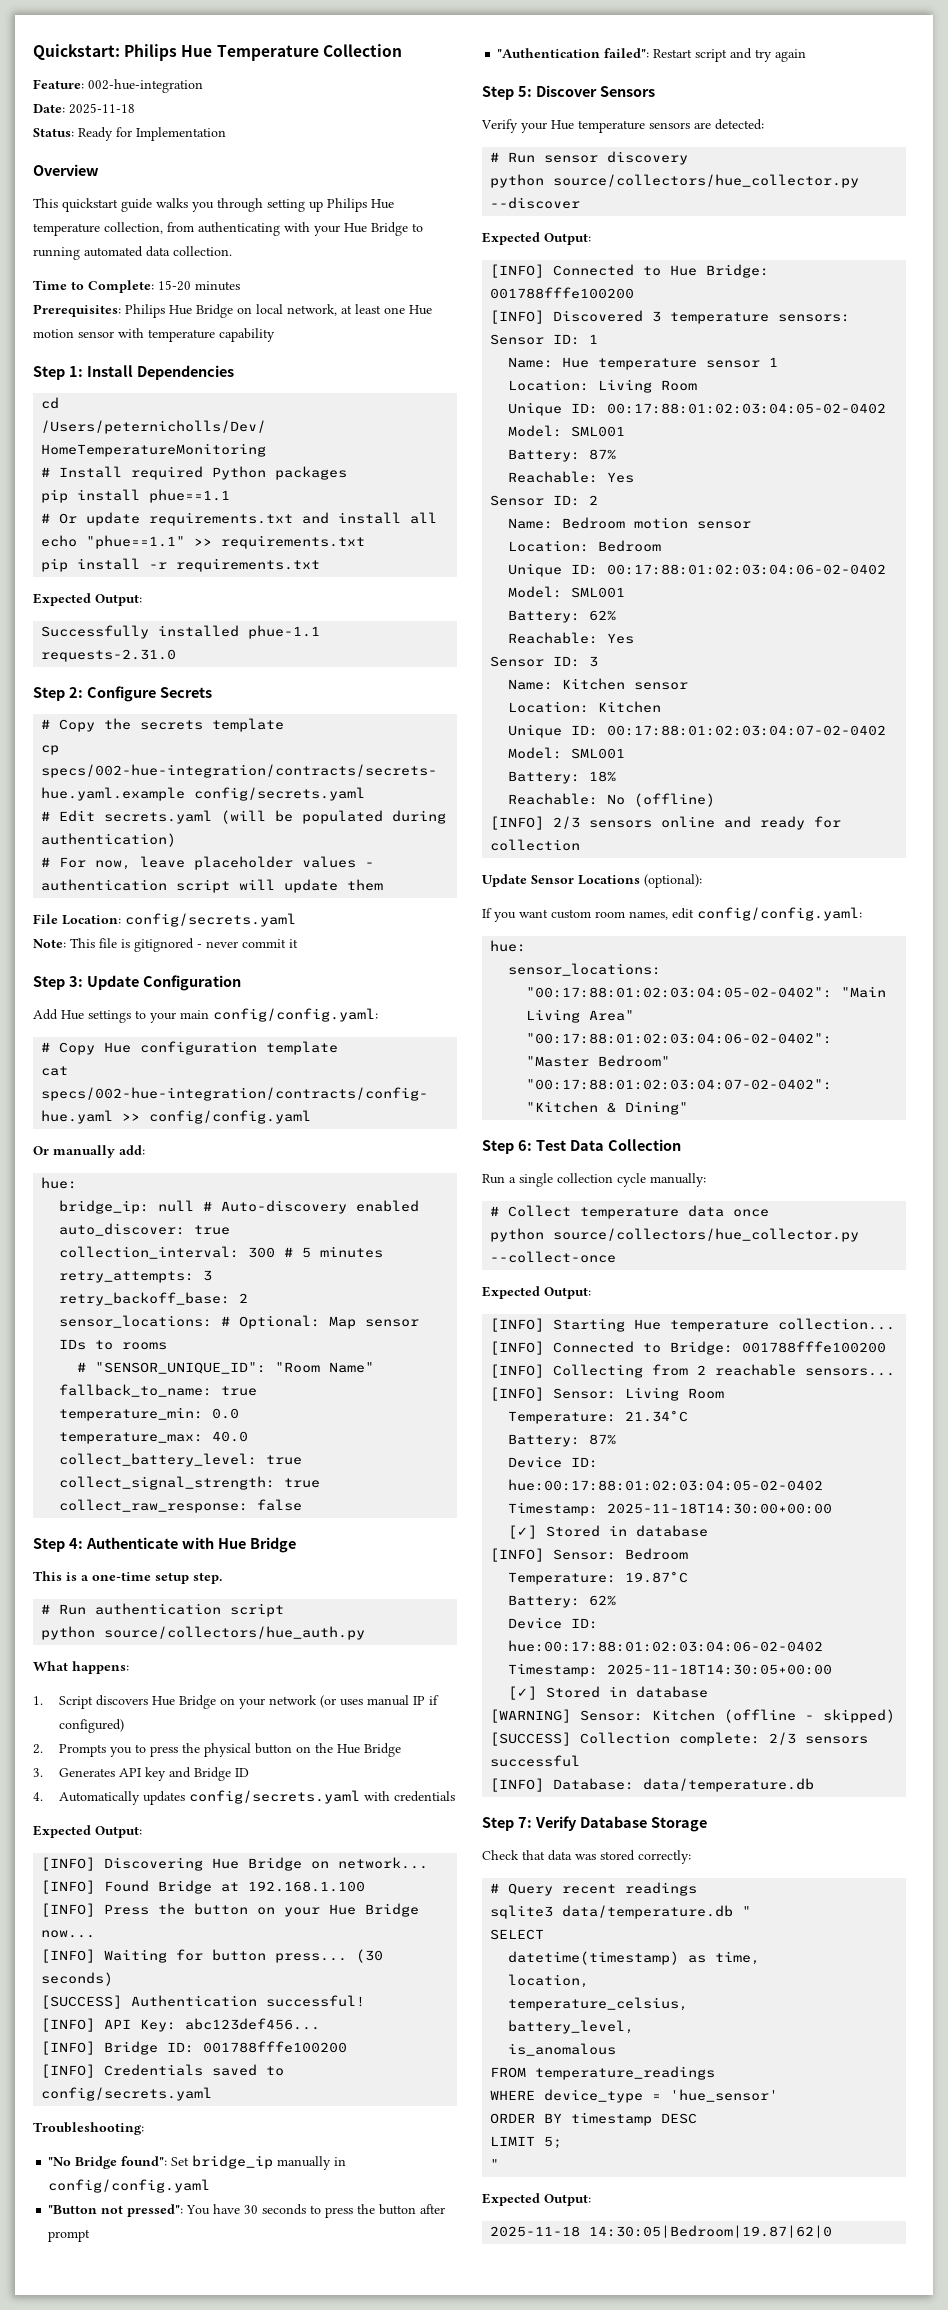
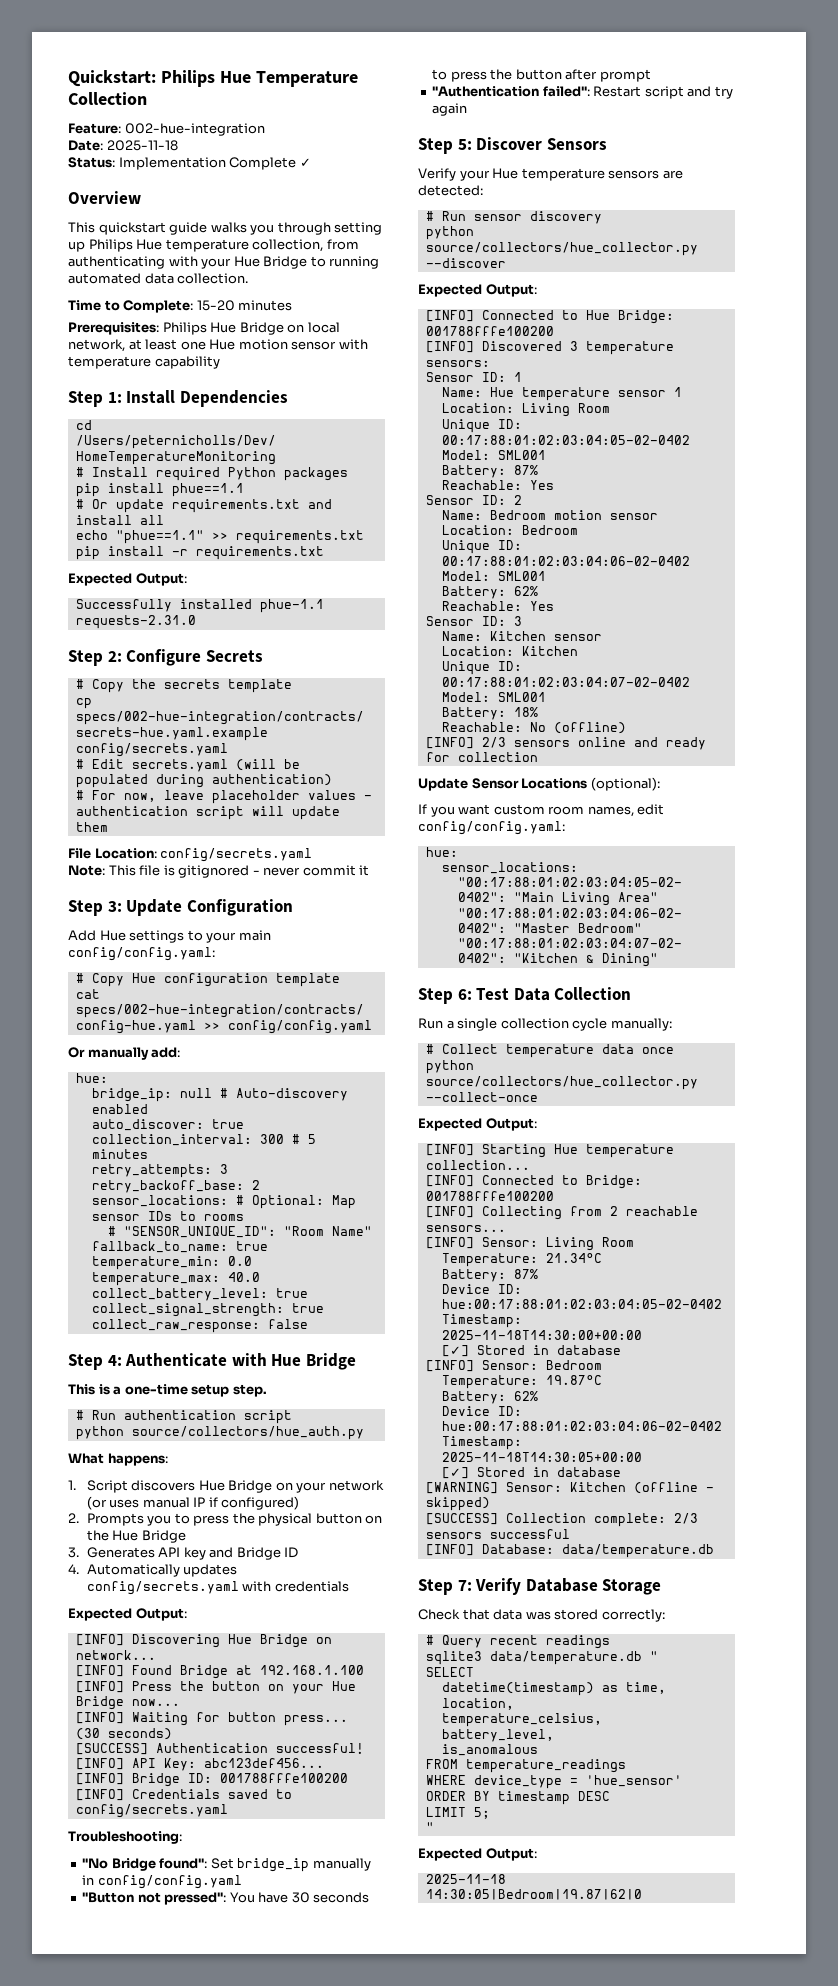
[78,127,132,141] Ready for -> (115, 162) none
(226, 134) none -> [229,157,311,170] Complete ✓

